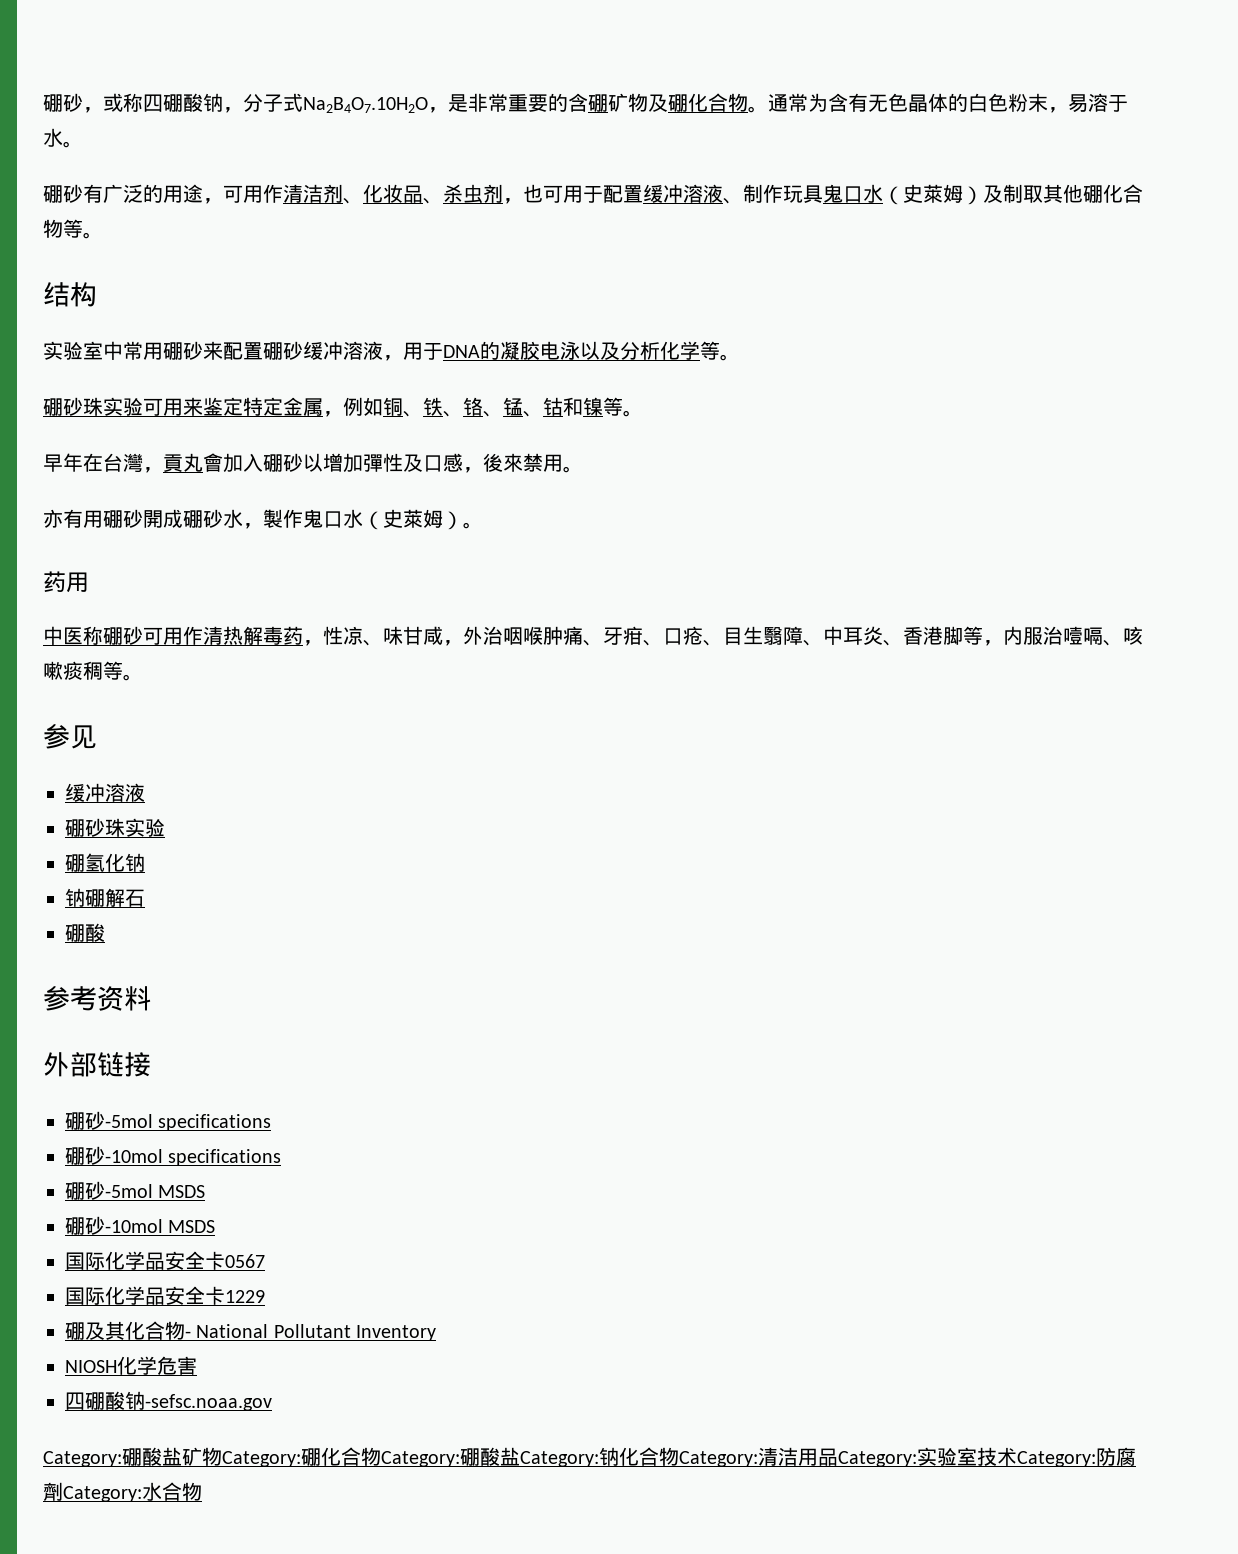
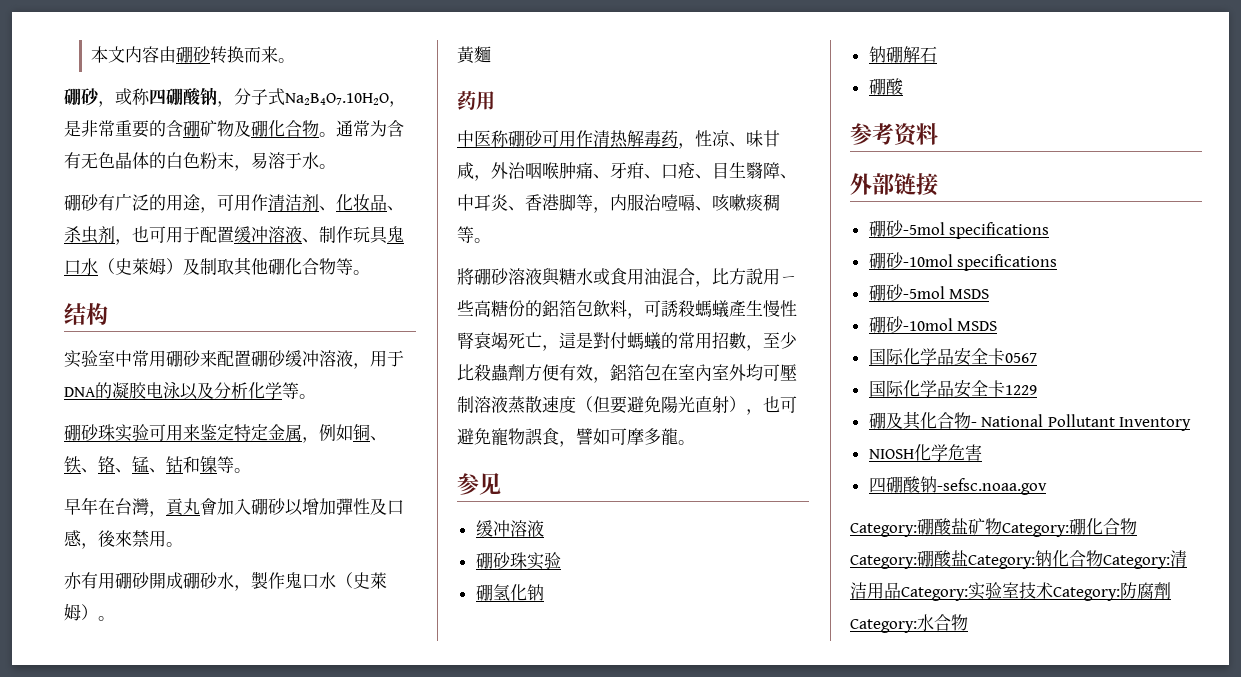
(43, 103) none -> [90,46,295,64] 本文内容由硼砂转换而来。 //
(483, 525) none -> [457,46,491,64] // 黃麵
(143, 677) none -> [457,268,797,287] [457,300,797,319] [457,332,797,351] [457,364,797,383] [457,396,797,415] [457,428,695,447] // 將硼砂溶液與糖水或食用油混合，比方說用ㄧ些高糖份的鋁箔包飲料，可誘殺螞蟻產生慢性腎衰竭死亡，這是對付螞蟻的常用招數，至少比殺蟲劑方便有效，鋁箔包在室內室外均可壓制溶液蒸散速度（但要避免陽光直射），也可避免寵物誤食，譬如可摩多龍。

